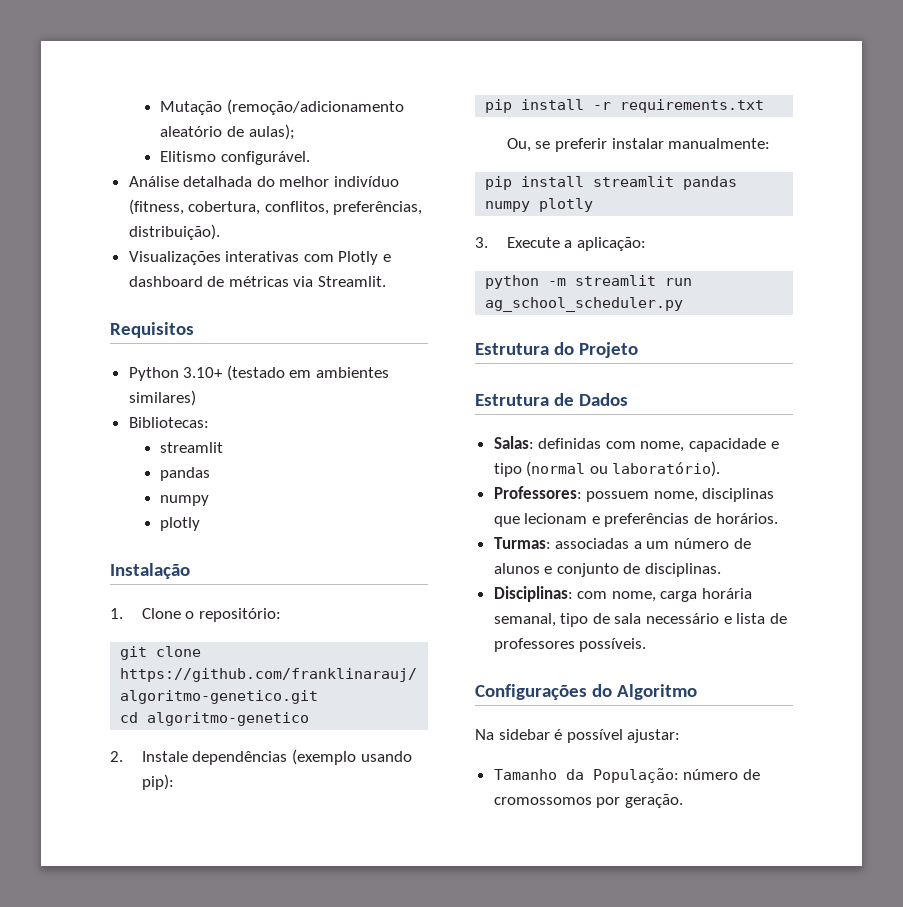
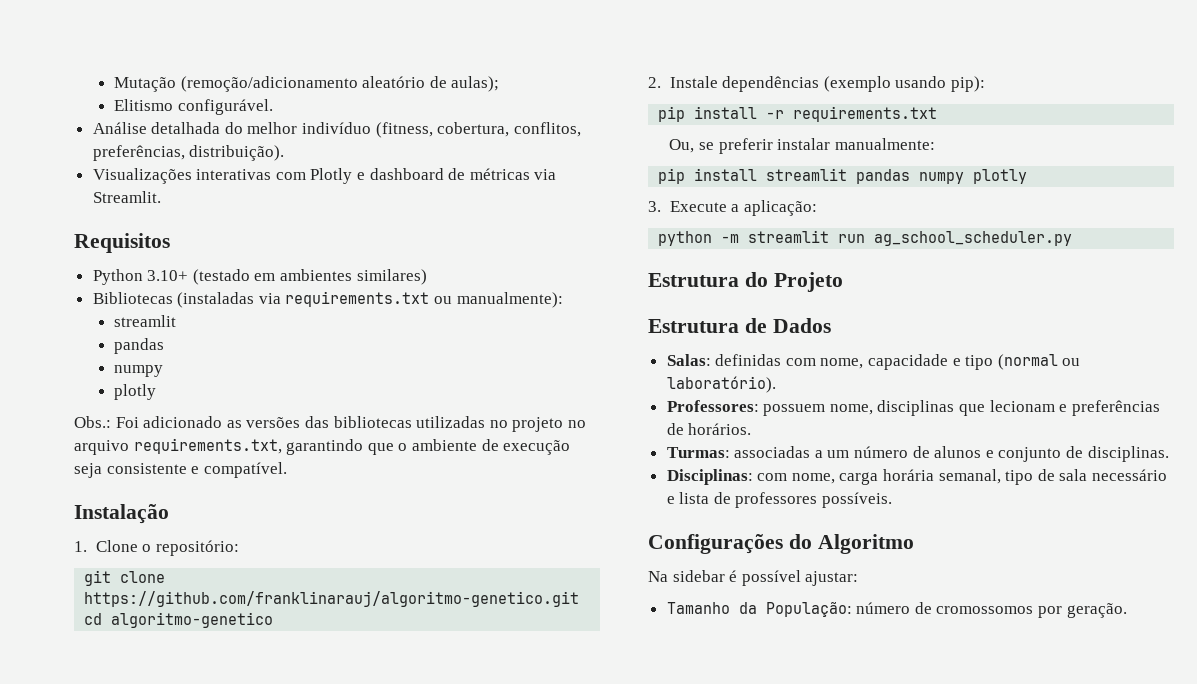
[128,417,209,428] [160,442,224,453] [160,467,211,481] [160,495,210,506] [160,517,201,531] Bibliotecas: // streamlit // pandas // numpy // plotly -> [92,291,563,308] [114,315,177,327] [114,338,165,354] [114,365,164,377] [114,384,157,400] [74,416,586,432] [74,438,571,455] [74,462,287,478] Bibliotecas (instaladas via requirements.txt ou manualmente): // streamlit // pandas // numpy // plotly // Obs.: Foi adicionado as versões das bibliotecas utilizadas no projeto no arquivo requirements.txt, garantindo que o ambiente de execução seja consistente e compatível.

